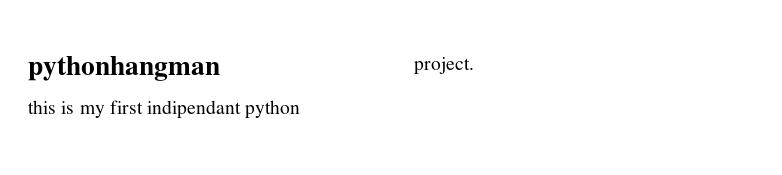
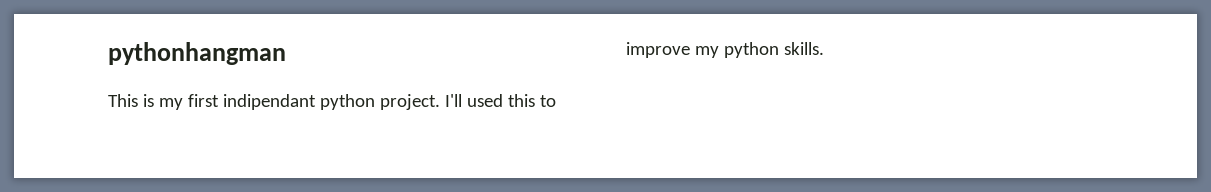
[28,100,56,114] this -> [108,94,138,107] This
(474, 66) none -> [444,94,556,107] [626,42,824,58] I'll used this to improve my python skills.

